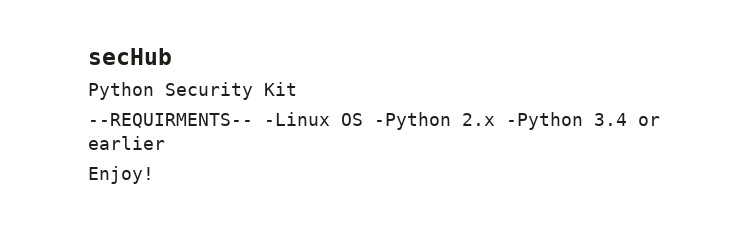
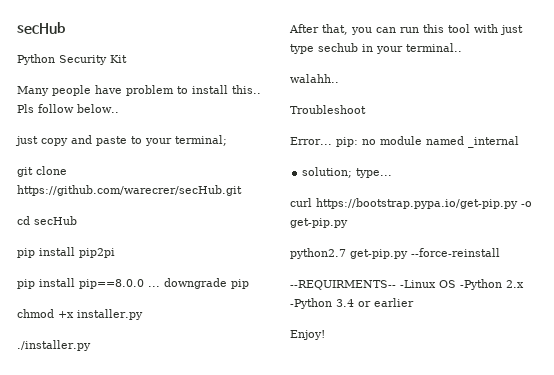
(297, 89) none -> [17,85,261,96] [17,104,119,113] [15,135,227,146] [17,166,67,177] [17,185,242,196] [17,216,77,225] [17,247,115,258] [17,278,249,289] [17,309,143,320] [17,340,91,351] [289,24,523,35] [290,43,462,54] [290,74,339,83] [290,105,366,114] [290,136,519,148] [302,167,393,178] [290,198,532,209] [290,218,348,228] [290,248,500,259] // Many people have problem to install this.. Pls follow below.. // just copy and paste to your terminal; // git clone https://github.com/warecrer/secHub.git // cd secHub // pip install pip2pi // pip install pip==8.0.0 ... downgrade pip // chmod +x installer.py // ./installer.py // After that, you can run this tool with just type sechub in your terminal.. // walahh.. // Troubleshoot // Error... pip: no module named _internal // solution; type... // curl https://bootstrap.pypa.io/get-pip.py -o get-pip.py // python2.7 get-pip.py --force-reinstall

